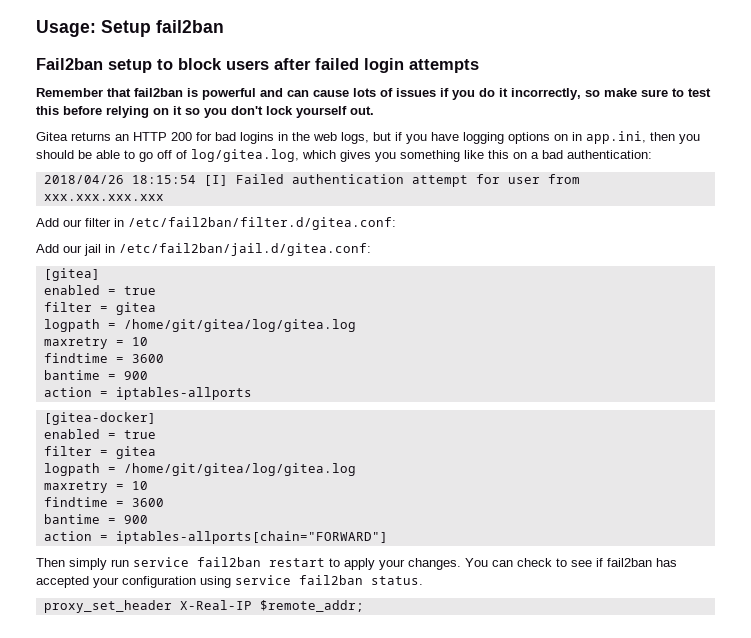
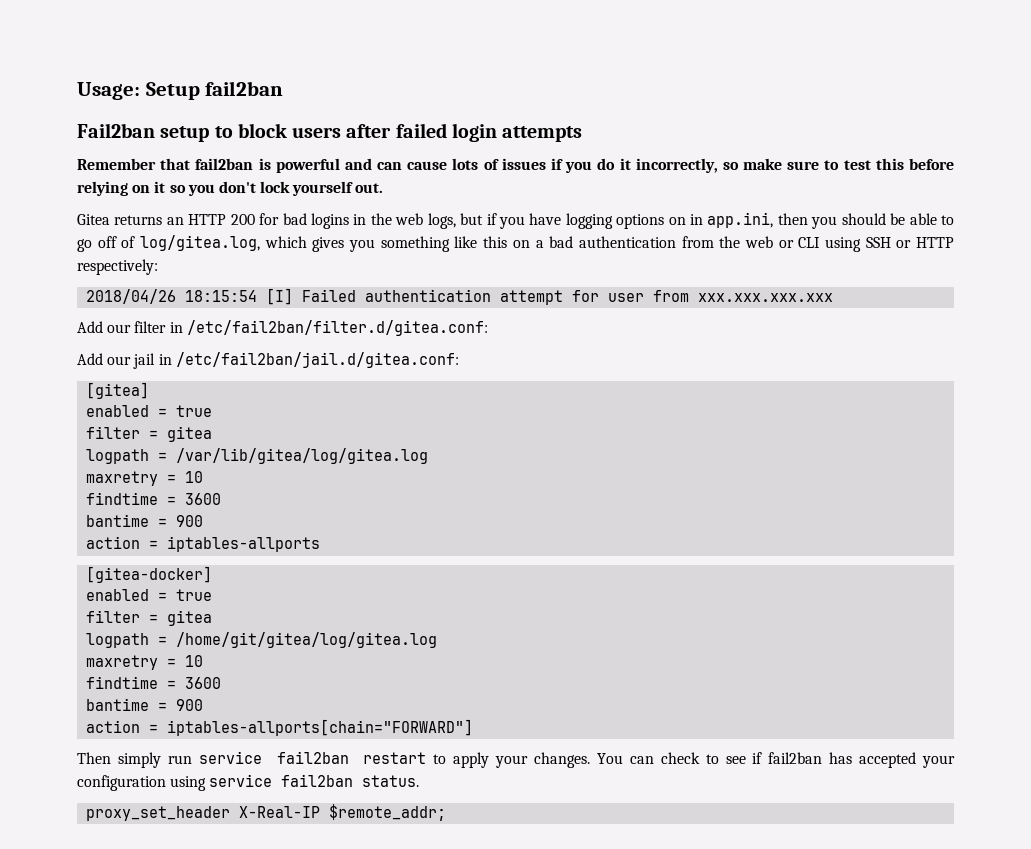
[567,150,652,159] authentication: -> [578,236,954,252] [77,259,158,275] authentication from the web or CLI using SSH or HTTP respectively:
[123,319,356,332] /home/git/gitea/log/gitea.log -> [176,448,429,464] /var/lib/gitea/log/gitea.log

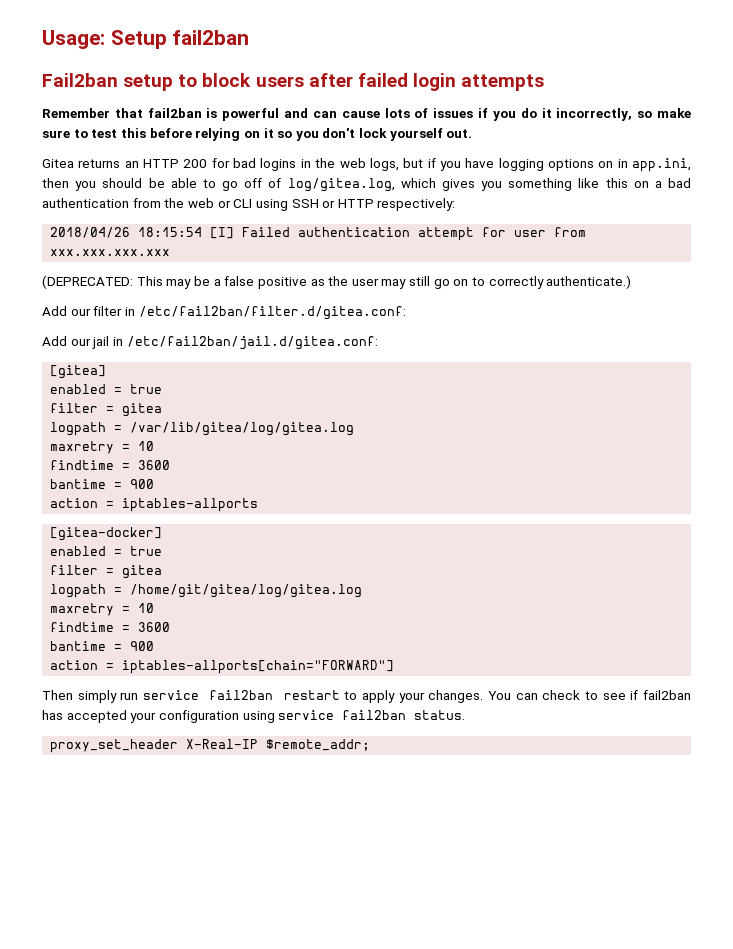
(834, 297) none -> [42,275,632,289] // (DEPRECATED: This may be a false positive as the user may still go on to correctly authenticate.)

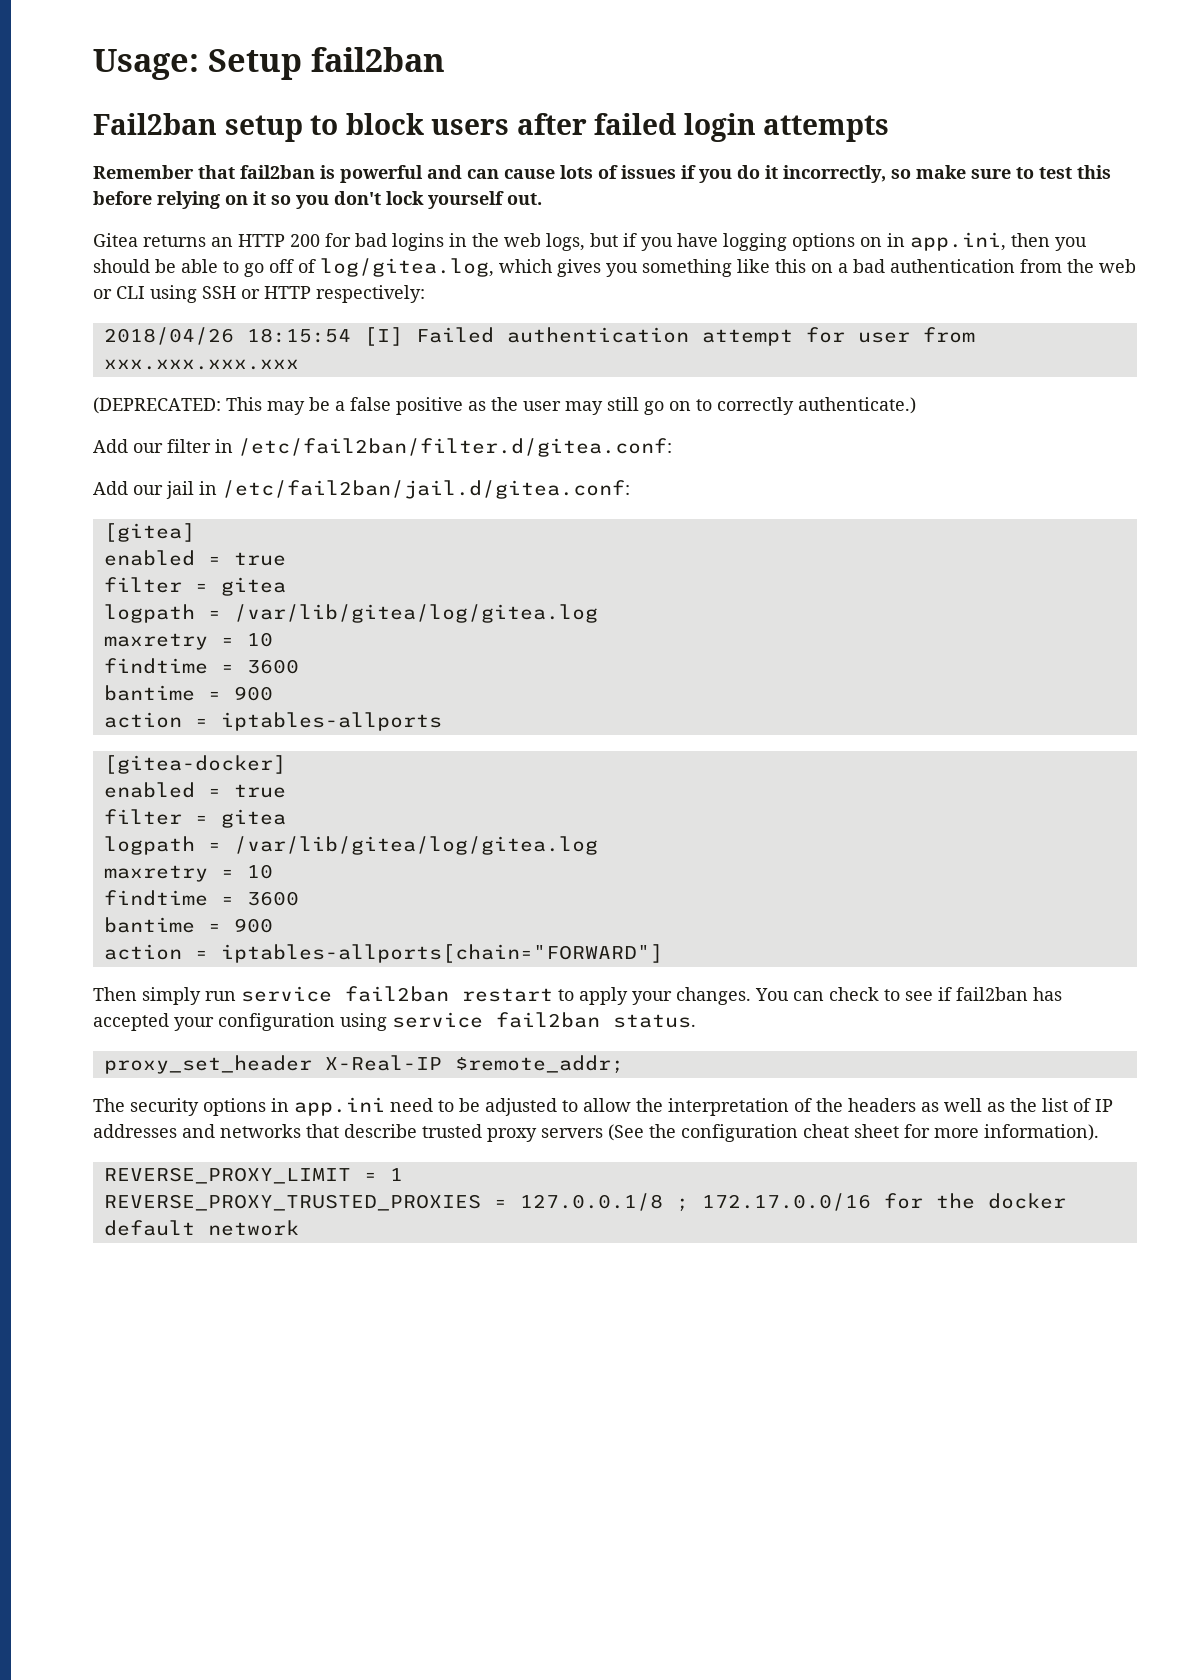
[130,584,363,598] /home/git/gitea/log/gitea.log -> [233,836,598,855] /var/lib/gitea/log/gitea.log
(371, 745) none -> [93,1097,1113,1116] [93,1124,1099,1142] [103,1167,403,1184] [103,1193,1066,1212] [103,1220,299,1236] // The security options in app.ini need to be adjusted to allow the interpretation of the headers as well as the list of IP addresses and networks that describe trusted proxy servers (See the configuration cheat sheet for more information). // REVERSE_PROXY_LIMIT = 1 // REVERSE_PROXY_TRUSTED_PROXIES = 127.0.0.1/8 ; 172.17.0.0/16 for the docker default network

